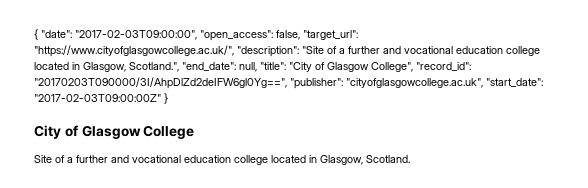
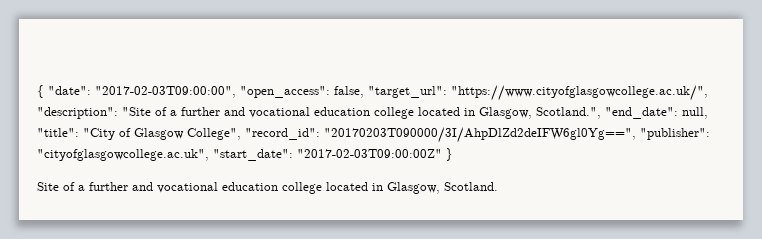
[34,125,195,139] // City of Glasgow College -> (453, 154) none

